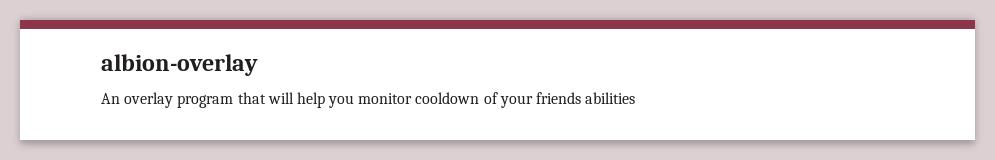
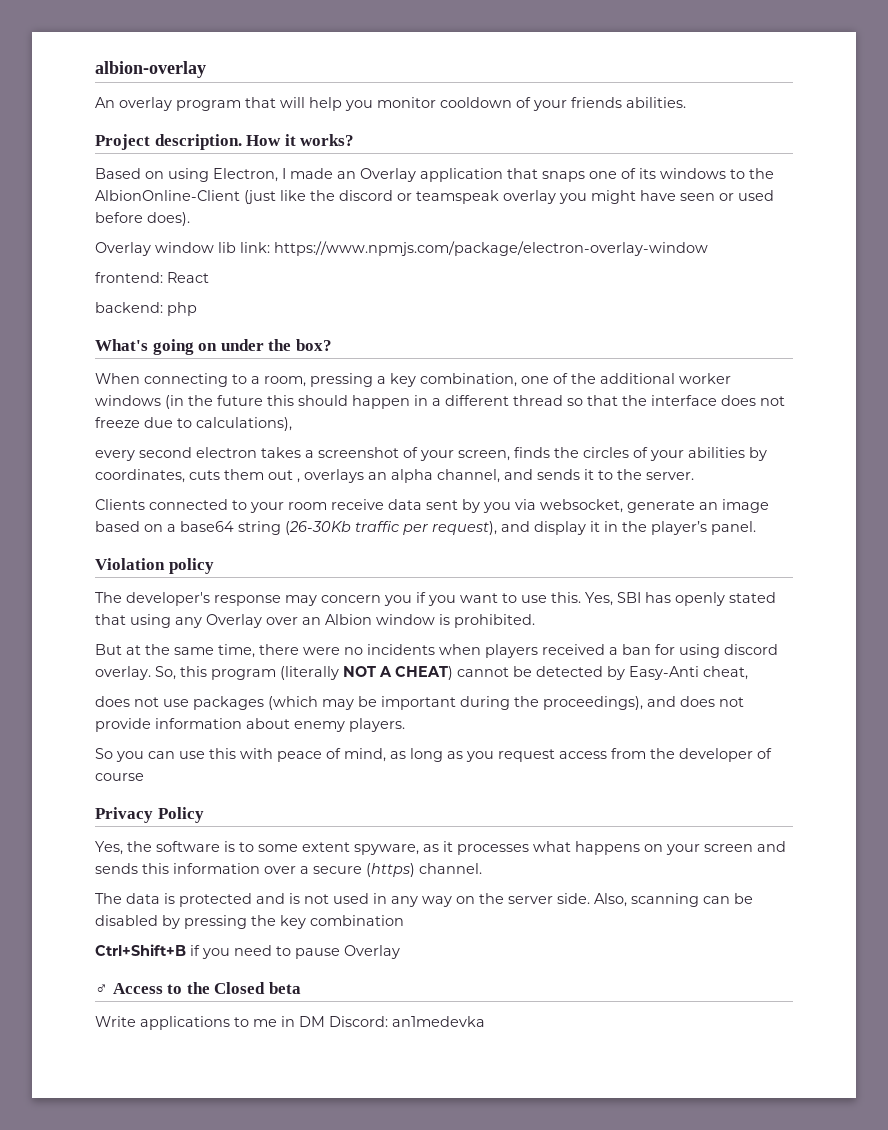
[585,92,636,104] abilities -> [626,97,686,108] [95,134,355,150] [95,168,774,182] [95,190,774,204] [95,212,190,226] [95,241,708,256] [95,272,209,283] [95,302,197,316] [95,339,332,355] [95,373,731,387] [95,395,785,409] [95,417,292,431] [95,447,767,461] [95,469,694,483] [95,499,769,513] [95,521,756,535] [95,558,214,574] [95,592,776,606] [95,614,535,628] [95,644,778,658] [95,666,748,680] [95,696,744,710] [95,718,405,732] [95,748,772,762] [95,773,144,781] [95,807,204,823] [95,841,786,855] [95,863,482,877] [95,893,753,907] [95,915,404,929] [95,944,400,959] [95,982,301,994] [95,1016,485,1030] abilities. // Project description. How it works? // Based on using Electron, I made an Overlay application that snaps one of its windows to the AlbionOnline-Client (just like the discord or teamspeak overlay you might have seen or used before does). // Overlay window lib link: https://www.npmjs.com/package/electron-overlay-window // frontend: React // backend: php // What's going on under the box? // When connecting to a room, pressing a key combination, one of the additional worker windows (in the future this should happen in a different thread so that the interface does not freeze due to calculations), // every second electron takes a screenshot of your screen, finds the circles of your abilities by coordinates, cuts them out , overlays an alpha channel, and sends it to the server. // Clients connected to your room receive data sent by you via websocket, generate an image based on a base64 string (26-30Kb traffic per request), and display it in the player’s panel. // Violation policy // The developer's response may concern you if you want to use this. Yes, SBI has openly stated that using any Overlay over an Albion window is prohibited. // But at the same time, there were no incidents when players received a ban for using discord overlay. So, this program (literally NOT A CHEAT) cannot be detected by Easy-Anti cheat, // does not use packages (which may be important during the proceedings), and does not provide information about enemy players. // So you can use this with peace of mind, as long as you request access from the developer of course // Privacy Policy // Yes, the software is to some extent spyware, as it processes what happens on your screen and sends this information over a secure (https) channel. // The data is protected and is not used in any way on the server side. Also, scanning can be disabled by pressing the key combination // Ctrl+Shift+B if you need to pause Overlay // ♂ Access to the Closed beta // Write applications to me in DM Discord: an1medevka

